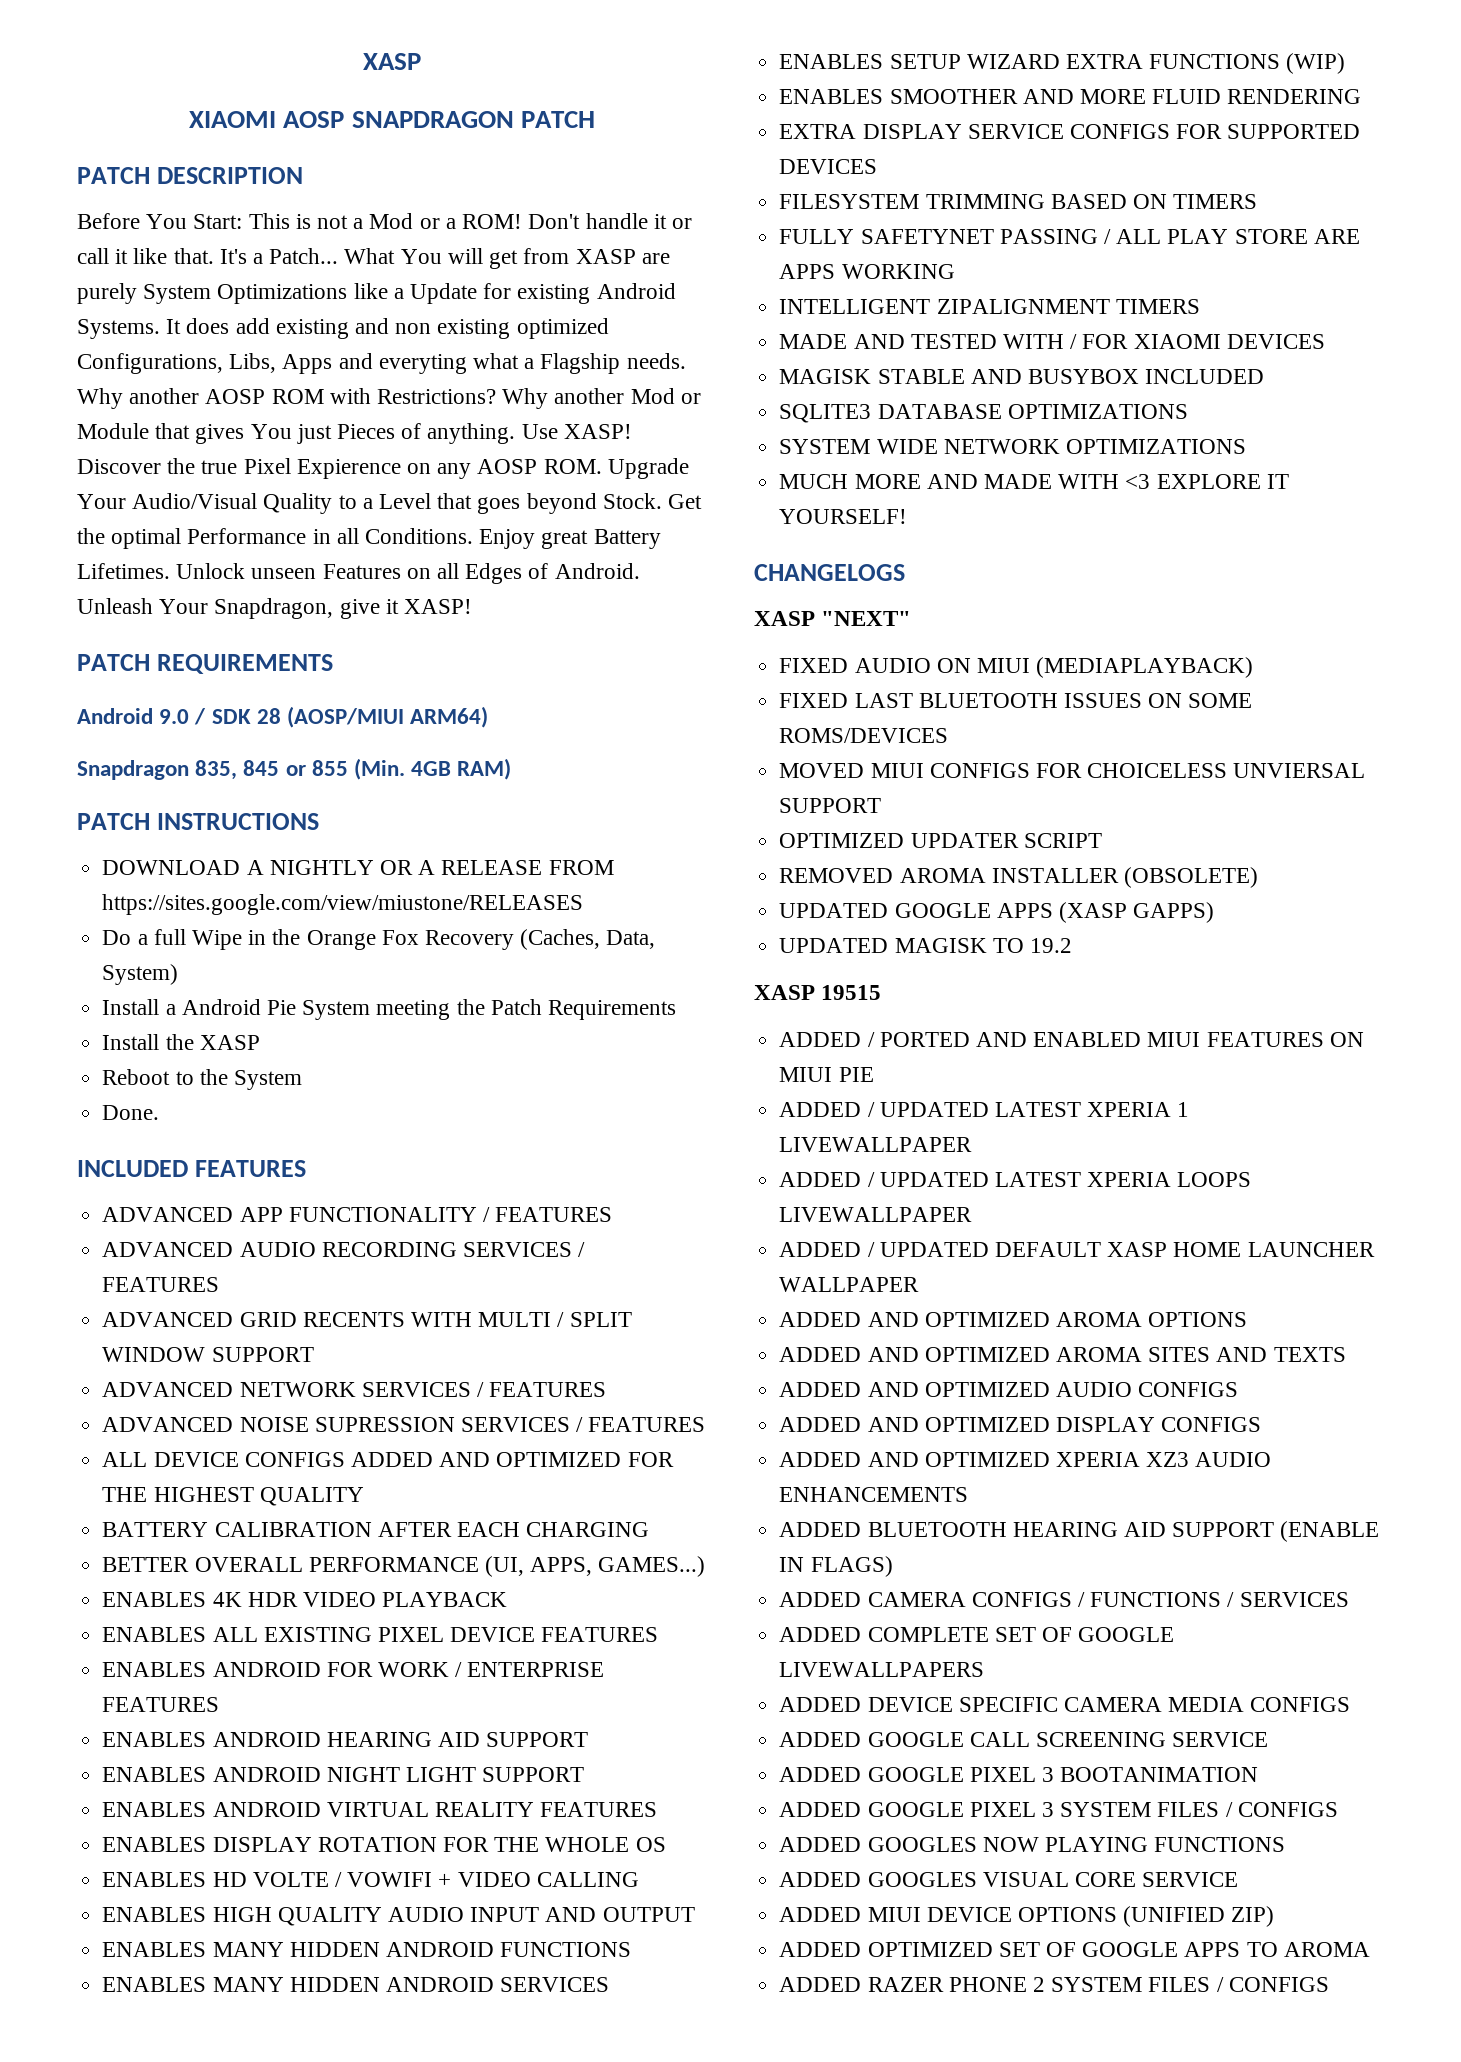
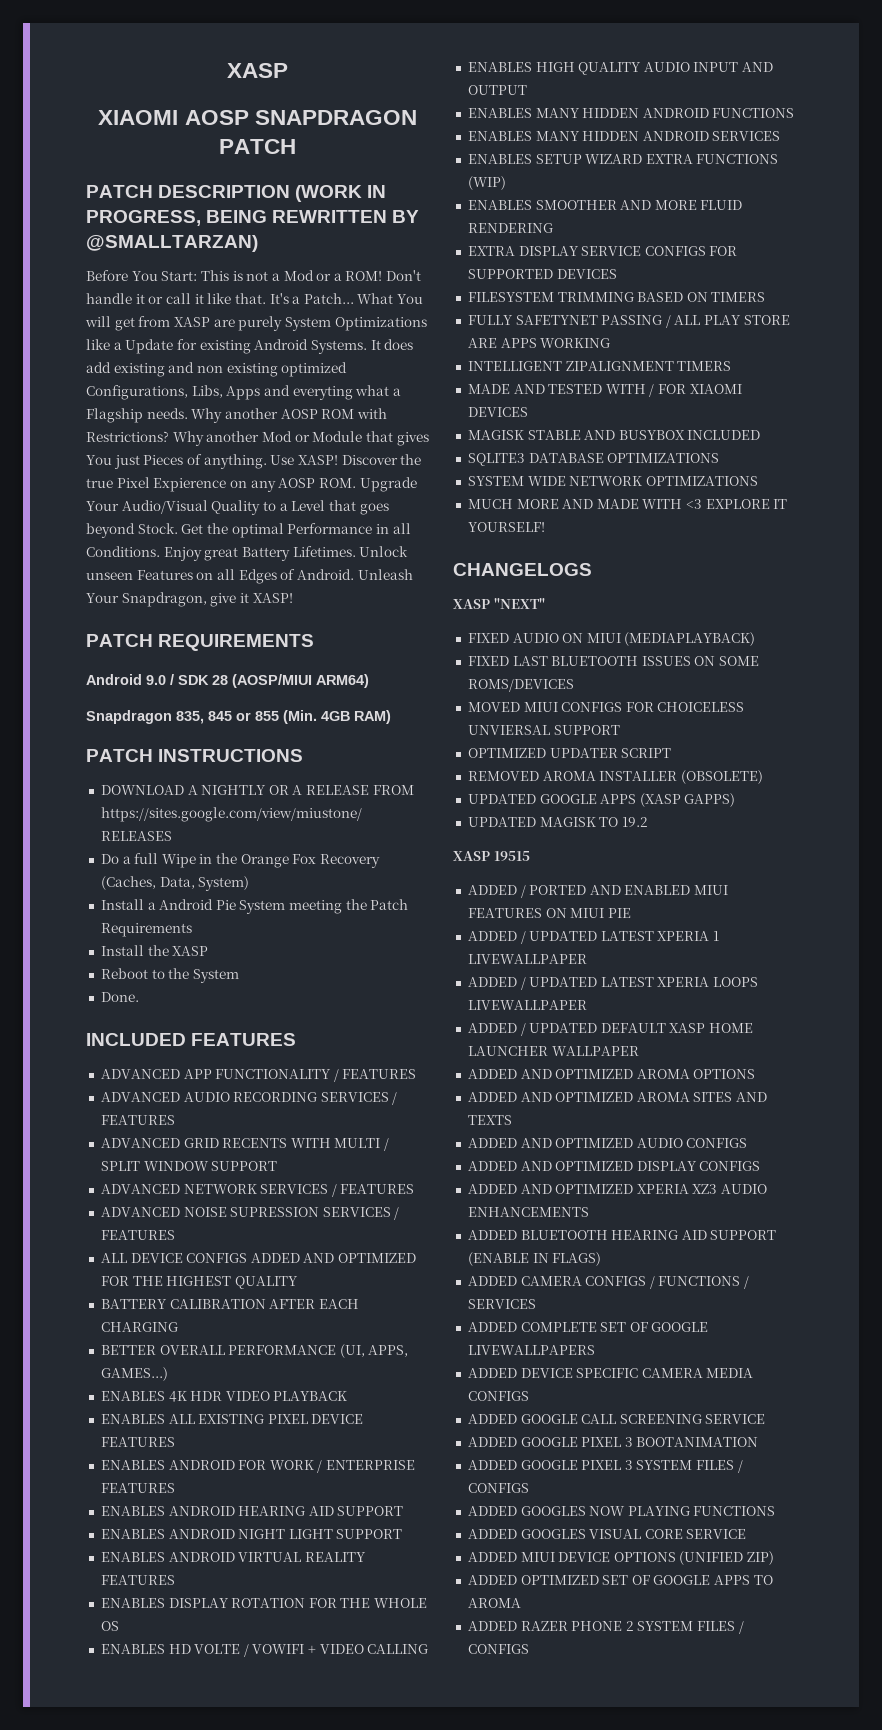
(303, 175) none -> [295,185,387,202] [86,210,420,226] [86,235,258,252] (WORK IN PROGRESS, BEING REWRITTEN BY @SMALLTARZAN)

